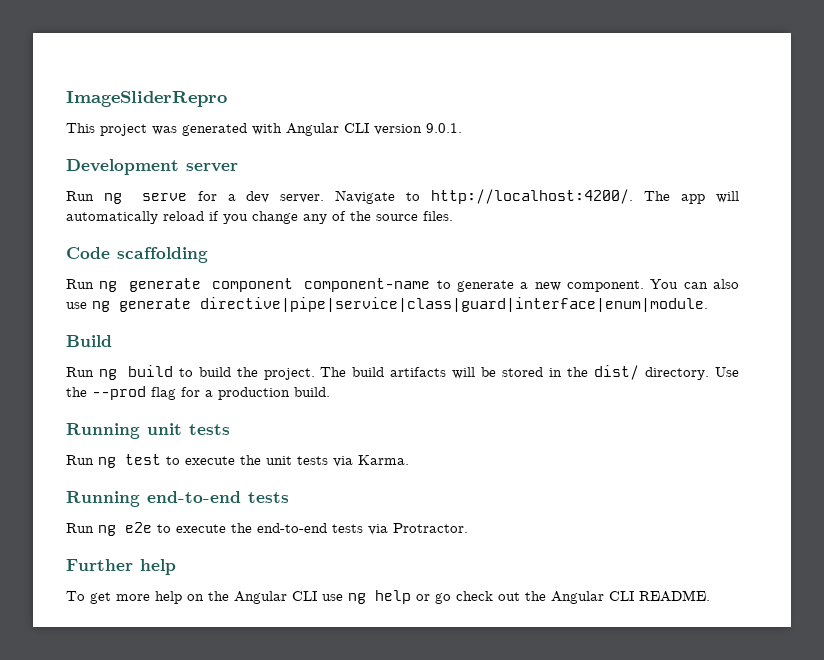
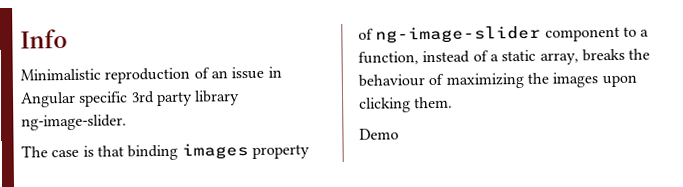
[66,91,227,107] [66,123,462,136] [66,159,238,175] [66,189,739,204] [66,211,453,224] [66,247,208,263] [66,278,740,292] [66,297,708,312] [66,335,112,347] [66,365,739,380] [66,386,330,400] [66,423,230,439] [66,454,409,468] [66,491,289,507] [66,522,468,536] [66,559,176,575] [66,590,710,604] ImageSliderRepro // This project was generated with Angular CLI version 9.0.1. // Development server // Run ng serve for a dev server. Navigate to http://localhost:4200/. The app will automatically reload if you change any of the source files. // Code scaffolding // Run ng generate component component-name to generate a new component. You can also use ng generate directive|pipe|service|class|guard|interface|enum|module. // Build // Run ng build to build the project. The build artifacts will be stored in the dist/ directory. Use the --prod flag for a production build. // Running unit tests // Run ng test to execute the unit tests via Karma. // Running end-to-end tests // Run ng e2e to execute the end-to-end tests via Protractor. // Further help // To get more help on the Angular CLI use ng help or go check out the Angular CLI README. -> [20,29,68,49] [20,66,282,84] [20,90,241,108] [21,114,127,131] [21,143,310,161] [358,25,650,44] [358,48,651,65] [358,72,637,89] [359,96,454,113] [359,128,399,140] Info // Minimalistic reproduction of an issue in Angular specific 3rd party library ng-image-slider. // The case is that binding images property of ng-image-slider component to a function, instead of a static array, breaks the behaviour of maximizing the images upon clicking them. // Demo

